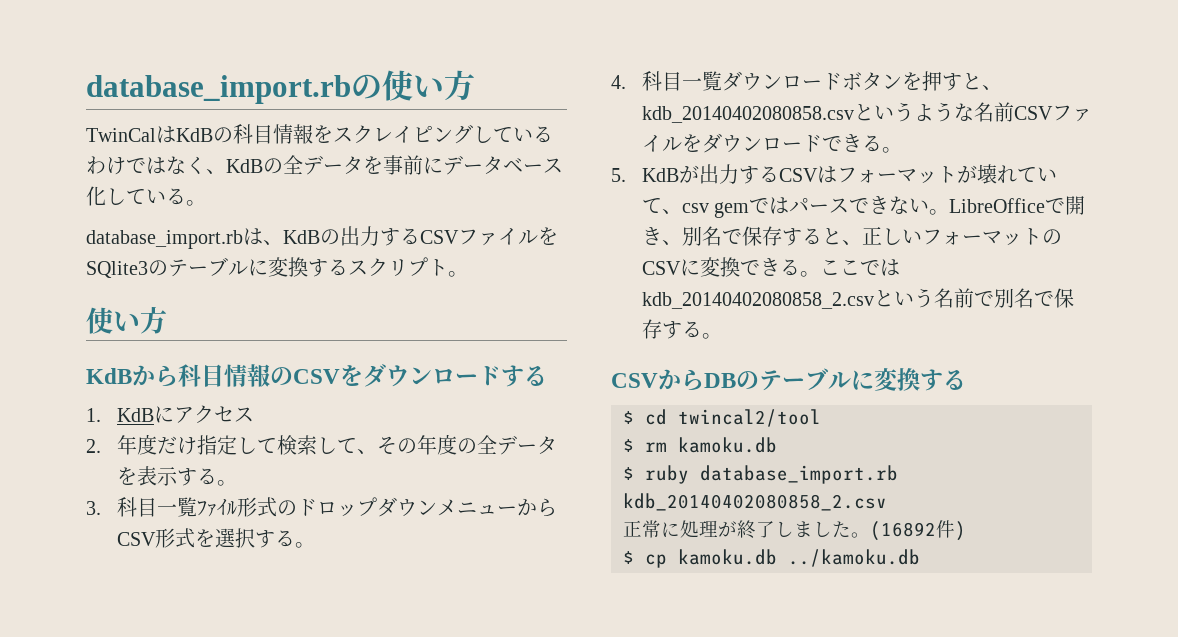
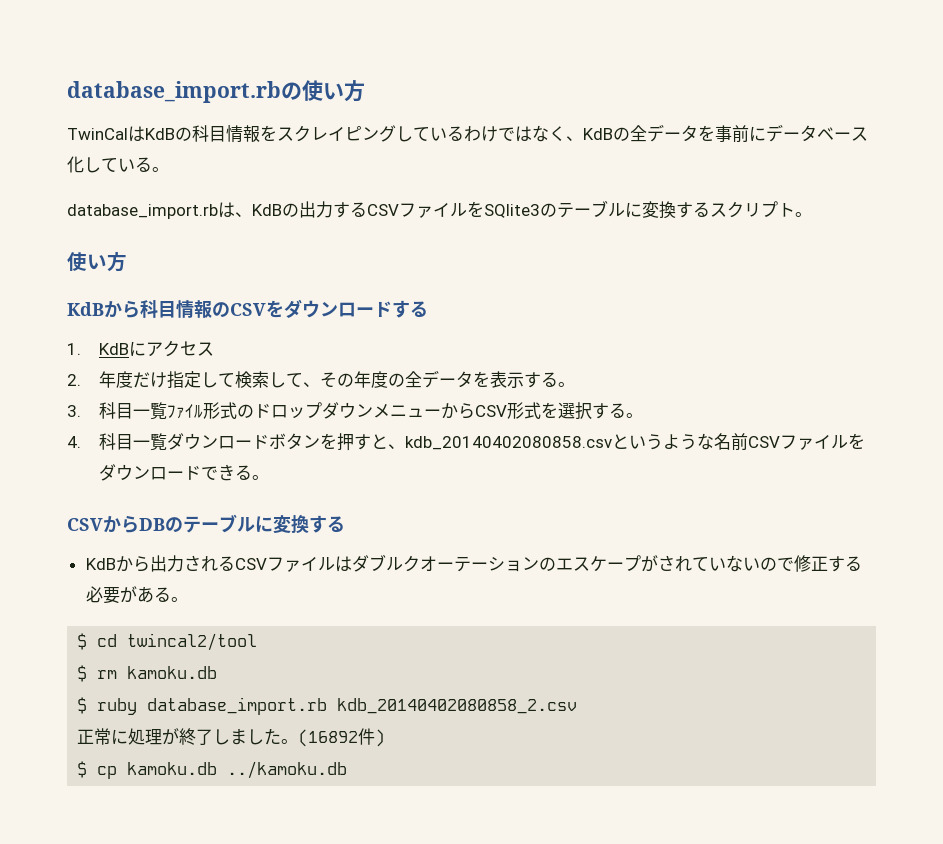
[611,164,1057,184] [641,196,1086,218] [641,226,1062,246] [641,257,900,277] [641,288,1074,309] [641,319,722,339] // 5. KdBが出力するCSVはフォーマットが壊れていて、csv gemではパースできない。LibreOfficeで開き、別名で保存すると、正しいフォーマットのCSVに変換できる。ここではkdb_20140402080858_2.csvという名前で別名で保存する。 -> (269, 477) none
(966, 380) none -> [85,554,862,572] [85,586,188,604] // KdBから出力されるCSVファイルはダブルクオーテーションのエスケープがされていないので修正する必要がある。

